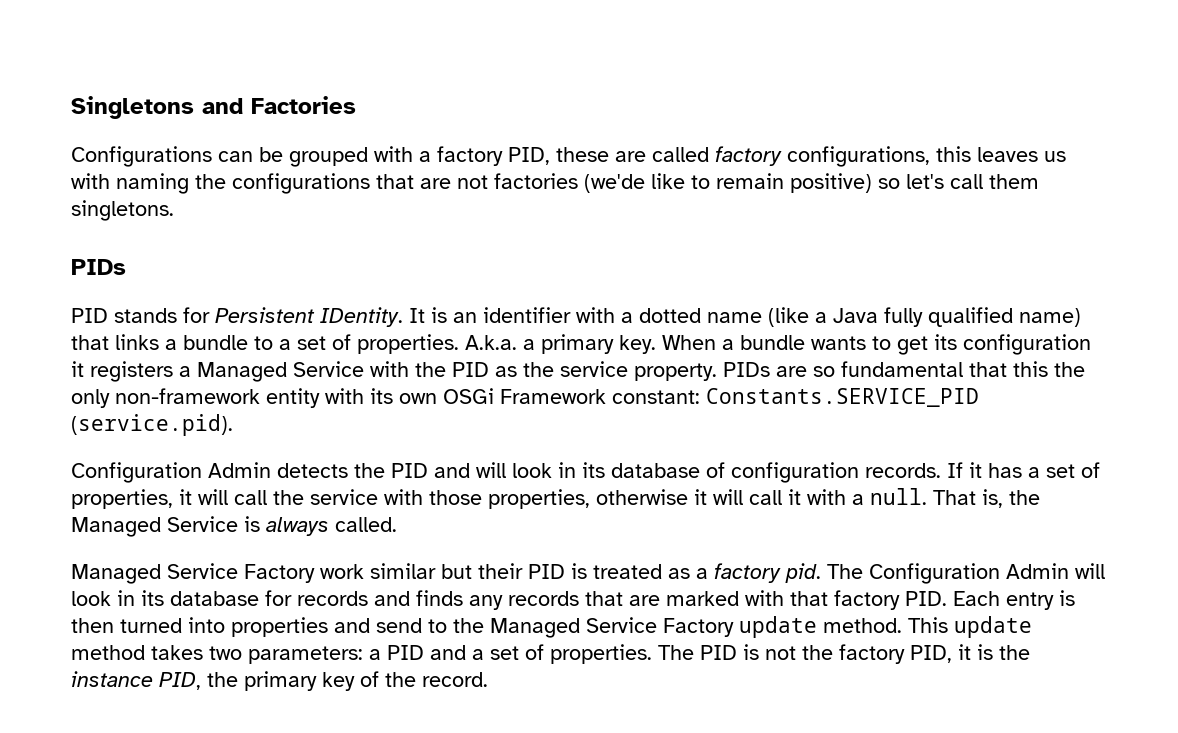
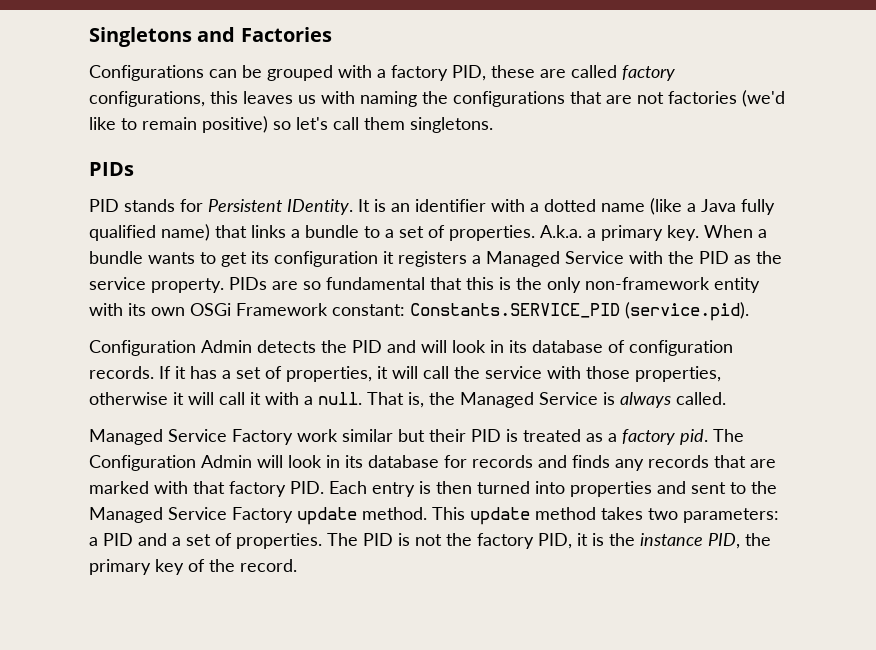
[584,174,645,193] (we'de -> [742,90,785,107] (we'd
(1048, 369) none -> [499,277,511,290] is
[376,618,422,633] send -> [691,482,726,494] sent

